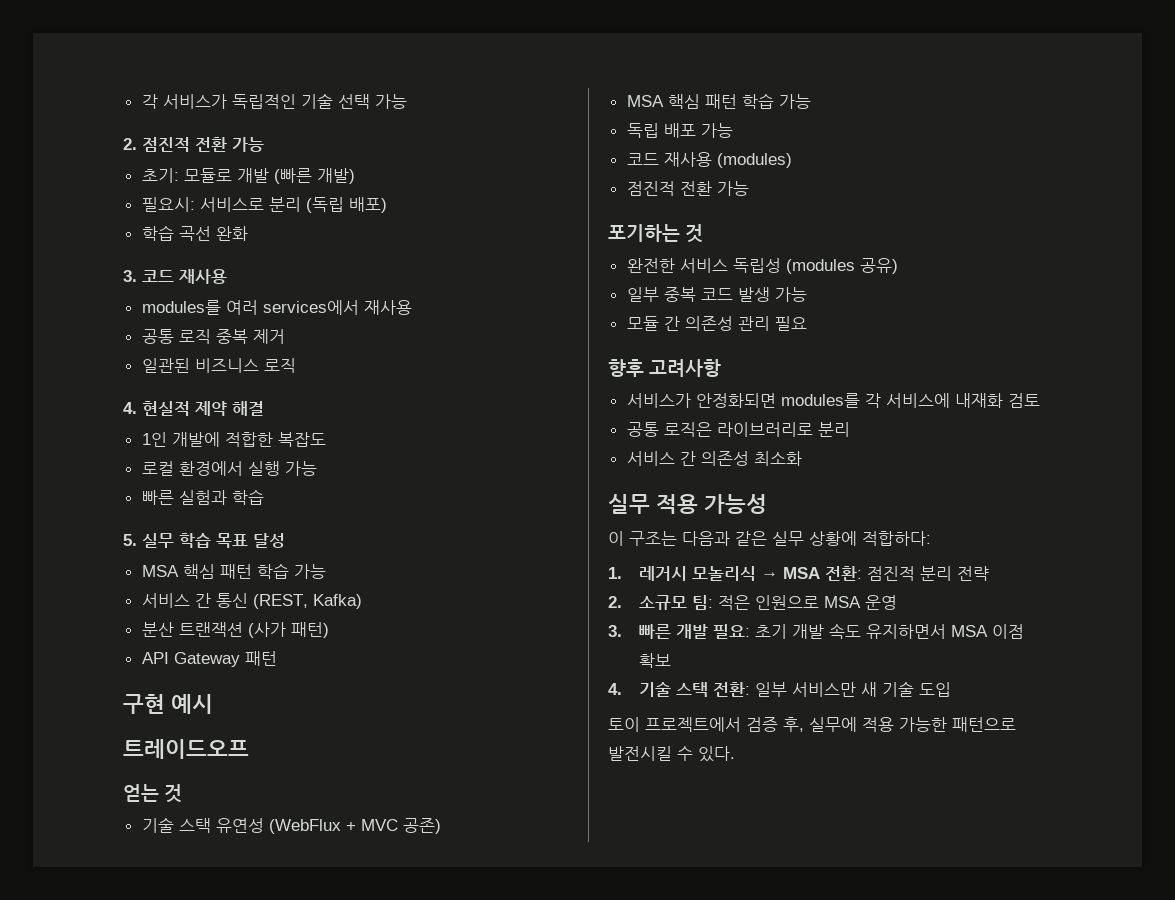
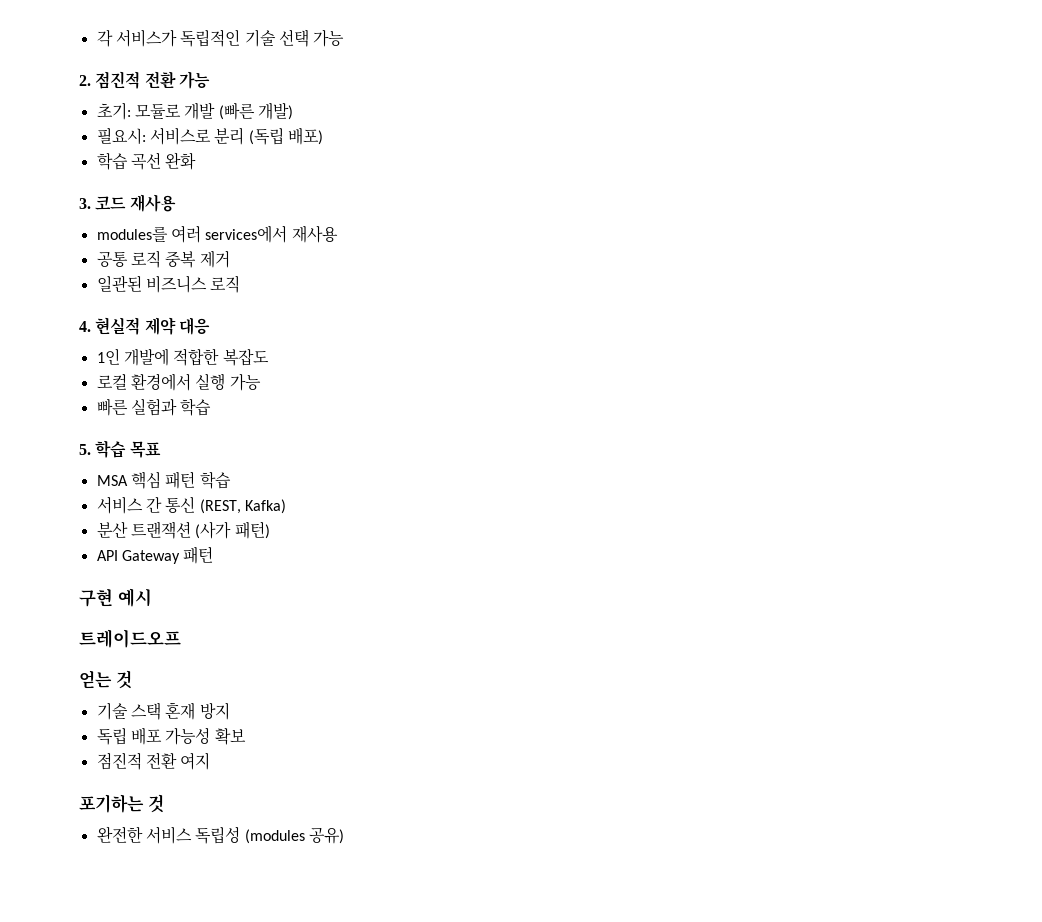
[232,401,264,416] 해결 -> [178,317,210,335] 대응
[142,533,174,548] 실무 -> (91, 449) none
[253,533,285,548] [141,563,326,579] 달성 // MSA 핵심 패턴 학습 가능 -> [96,471,231,489] // MSA 핵심 패턴 학습
[215,818,441,834] [626,93,811,109] [626,123,733,138] [626,152,792,168] [626,181,749,196] 유연성 (WebFlux + MVC 공존) // MSA 핵심 패턴 학습 가능 // 독립 배포 가능 // 코드 재사용 (modules) // 점진적 전환 가능 -> [165,702,230,720] [96,727,246,745] [96,752,211,770] 혼재 방지 // 독립 배포 가능성 확보 // 점진적 전환 여지
[626,287,807,302] [626,316,807,331] [608,359,722,377] [626,393,1040,408] [626,422,850,437] [626,451,802,466] [608,494,767,514] [608,531,931,546] [608,566,990,581] [608,595,898,610] [608,623,1025,639] [639,653,672,668] [608,681,952,697] [608,717,1016,732] [608,746,735,762] // 일부 중복 코드 발생 가능 // 모듈 간 의존성 관리 필요 // 향후 고려사항 // 서비스가 안정화되면 modules를 각 서비스에 내재화 검토 // 공통 로직은 라이브러리로 분리 // 서비스 간 의존성 최소화 // 실무 적용 가능성 // 이 구조는 다음과 같은 실무 상황에 적합하다: // 1. 레거시 모놀리식 → MSA 전환: 점진적 분리 전략 // 2. 소규모 팀: 적은 인원으로 MSA 운영 // 3. 빠른 개발 필요: 초기 개발 속도 유지하면서 MSA 이점 확보 // 4. 기술 스택 전환: 일부 서비스만 새 기술 도입 // 토이 프로젝트에서 검증 후, 실무에 적용 가능한 패턴으로 발전시킬 수 있다. -> (344, 835) none

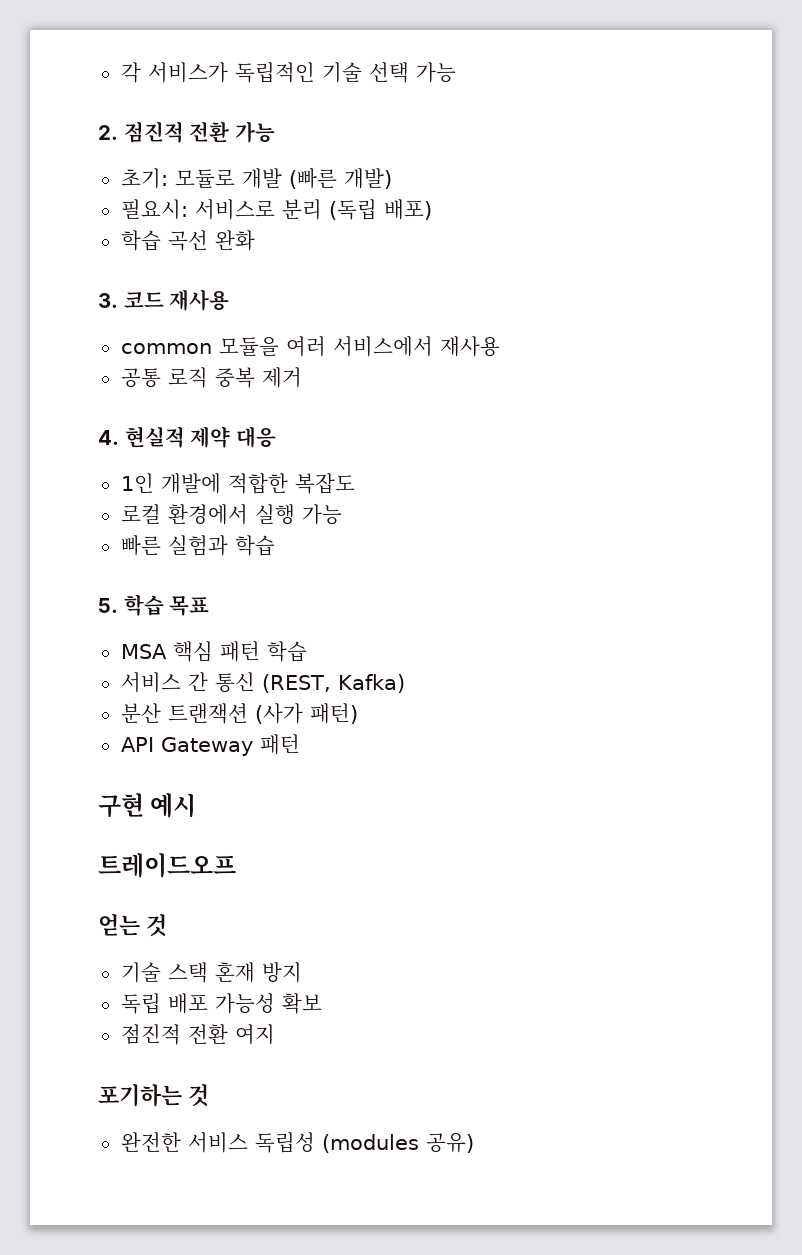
[96,225,288,243] modules를 여러 services에서 -> [120,336,433,357] common 모듈을 여러 서비스에서
[96,275,241,293] // 일관된 비즈니스 로직 -> (302, 377) none

